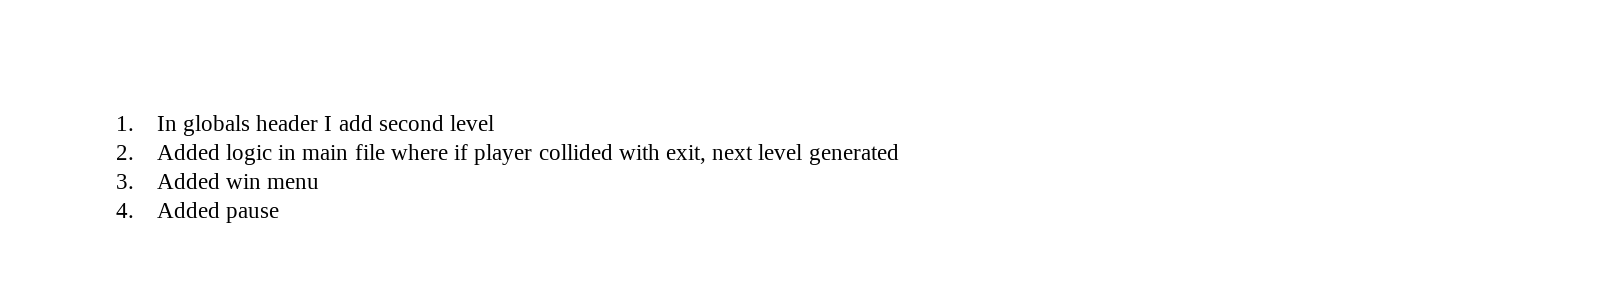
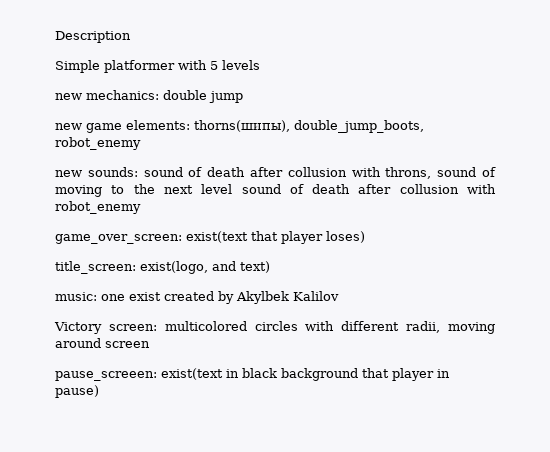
[116,115,495,136] [116,144,899,165] [116,173,320,189] [116,202,280,223] 1. In globals header I add second level // 2. Added logic in main file where if player collided with exit, next level generated // 3. Added win menu // 4. Added pause -> [55,31,131,43] [55,60,260,73] [55,90,243,103] [55,120,424,133] [55,137,141,150] [55,167,497,179] [55,184,497,197] [55,201,141,214] [55,231,365,244] [55,261,270,274] [55,291,339,304] [54,321,495,334] [55,338,150,348] [55,368,450,381] [55,385,99,398] Description // Simple platformer with 5 levels // new mechanics: double jump // new game elements: thorns(шипы), double_jump_boots, robot_enemy // new sounds: sound of death after collusion with throns, sound of moving to the next level sound of death after collusion with robot_enemy // game_over_screen: exist(text that player loses) // title_screen: exist(logo, and text) // music: one exist created by Akylbek Kalilov // Victory screen: multicolored circles with different radii, moving around screen // pause_screeen: exist(text in black background that player in pause)

